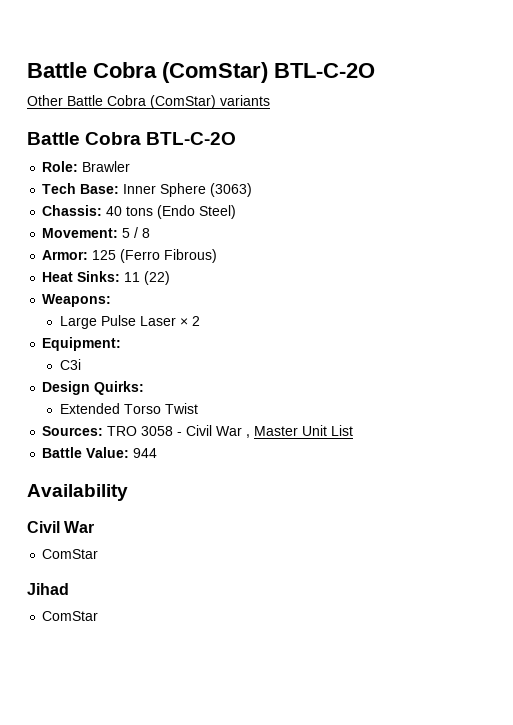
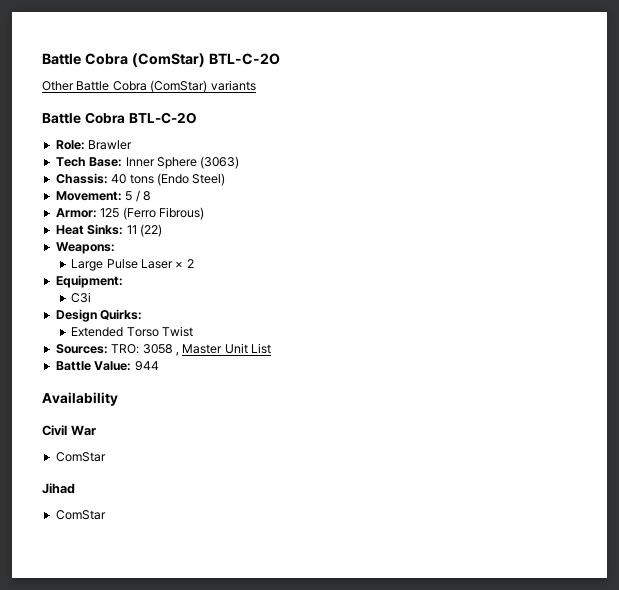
[107,425,243,436] TRO 3058 - Civil War -> [111,344,173,354] TRO: 3058

